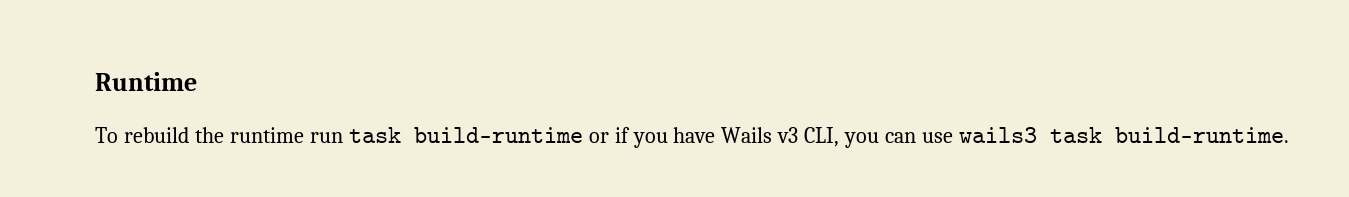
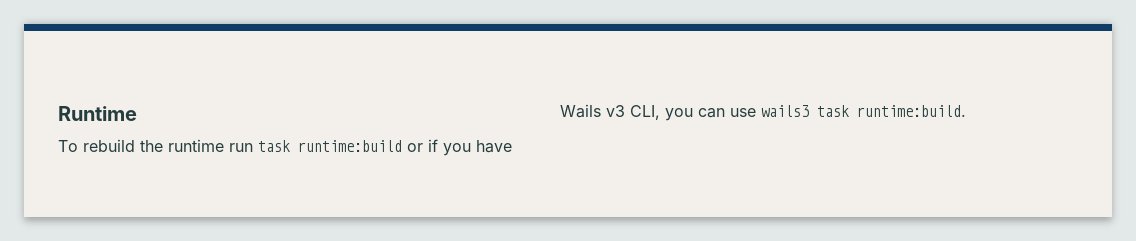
[413,127,583,143] build-runtime -> [298,140,402,152] runtime:build
[1115,127,1290,143] build-runtime. -> [857,105,966,117] runtime:build.

